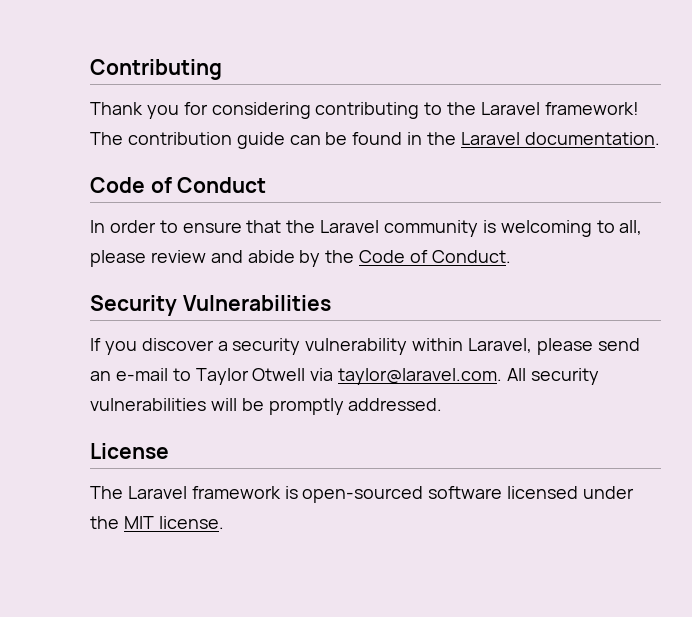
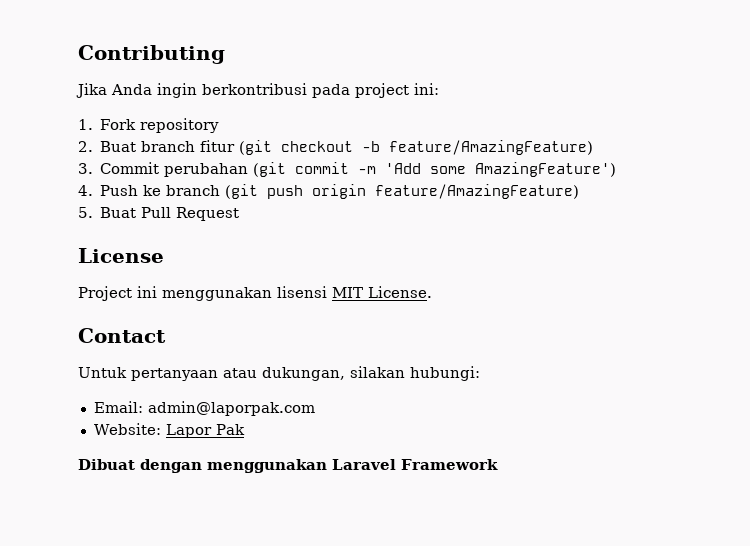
[90,102,639,119] [90,132,660,149] [90,177,267,193] [90,220,643,237] [90,250,511,267] [90,295,331,316] [90,338,640,355] [90,368,599,385] [90,398,443,415] [90,443,169,459] [90,486,635,503] [90,516,224,529] Thank you for considering contributing to the Laravel framework! The contribution guide can be found in the Laravel documentation. // Code of Conduct // In order to ensure that the Laravel community is welcoming to all, please review and abide by the Code of Conduct. // Security Vulnerabilities // If you discover a security vulnerability within Laravel, please send an e-mail to Taylor Otwell via taylor@laravel.com. All security vulnerabilities will be promptly addressed. // License // The Laravel framework is open-sourced software licensed under the MIT license. -> [76,83,439,98] [78,118,220,133] [78,140,594,155] [78,162,617,177] [78,184,580,199] [78,207,240,221] [78,248,164,263] [78,286,432,301] [78,328,166,343] [78,366,480,381] [93,401,315,416] [93,423,245,438] [78,459,498,473] Jika Anda ingin berkontribusi pada project ini: // 1. Fork repository // 2. Buat branch fitur (git checkout -b feature/AmazingFeature) // 3. Commit perubahan (git commit -m 'Add some AmazingFeature') // 4. Push ke branch (git push origin feature/AmazingFeature) // 5. Buat Pull Request // License // Project ini menggunakan lisensi MIT License. // Contact // Untuk pertanyaan atau dukungan, silakan hubungi: // Email: admin@laporpak.com // Website: Lapor Pak // Dibuat dengan menggunakan Laravel Framework

